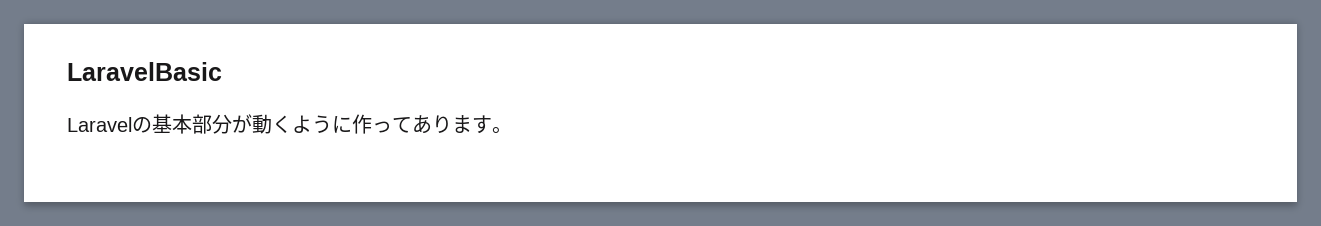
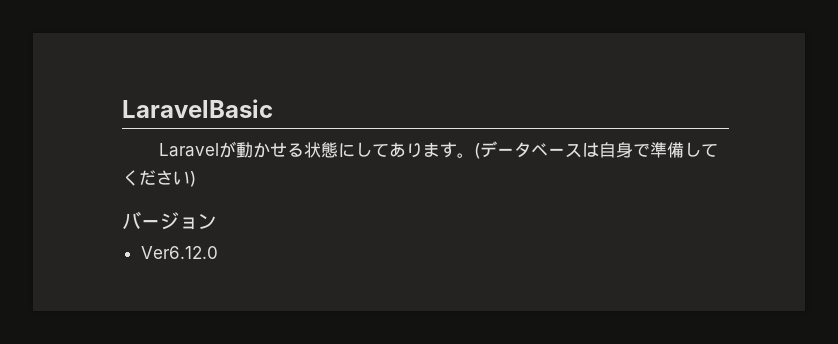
[132,114,512,134] の基本部分が動くように作ってあります。 -> [219,141,719,159] [122,170,196,187] [122,211,217,230] [140,246,218,259] が動かせる状態にしてあります。(データベースは自身で準備してください) // バージョン // Ver6.12.0

